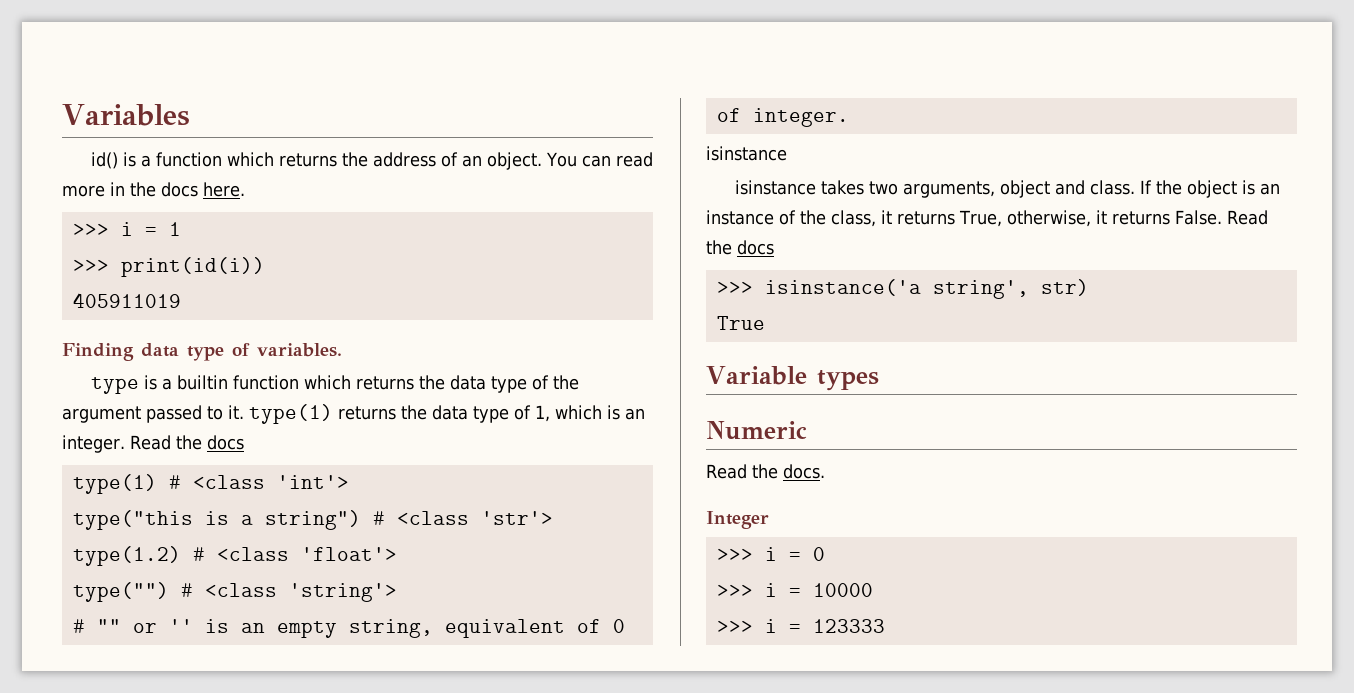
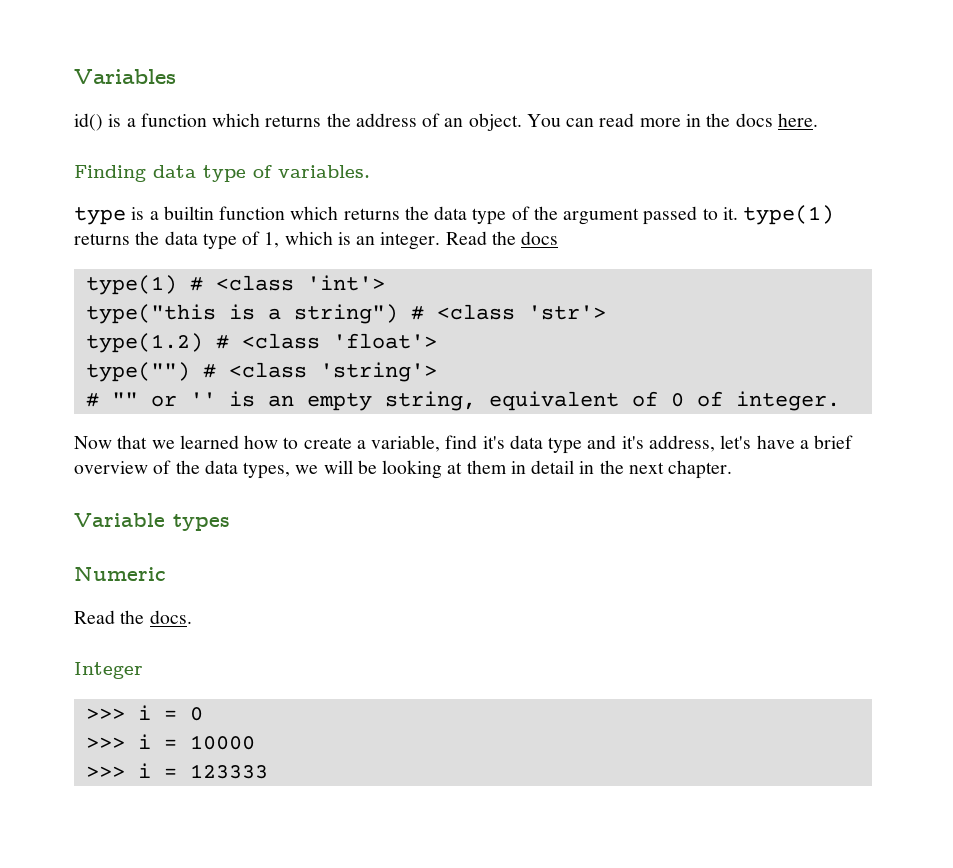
[72,222,181,236] [72,257,265,277] [72,293,181,308] // >>> i = 1 // >>> print(id(i)) // 405911019 -> (818, 120) none
[706,146,787,161] [734,180,1280,198] [706,210,1268,227] [706,240,774,255] [716,279,1089,299] [716,316,765,330] isinstance // isinstance takes two arguments, object and class. If the object is an instance of the class, it returns True, otherwise, it returns False. Read the docs // >>> isinstance('a string', str) // True -> [74,435,854,454] [74,460,733,479] Now that we learned how to create a variable, find it's data type and it's address, let's have a brief overview of the data types, we will be looking at them in detail in the next chapter.

